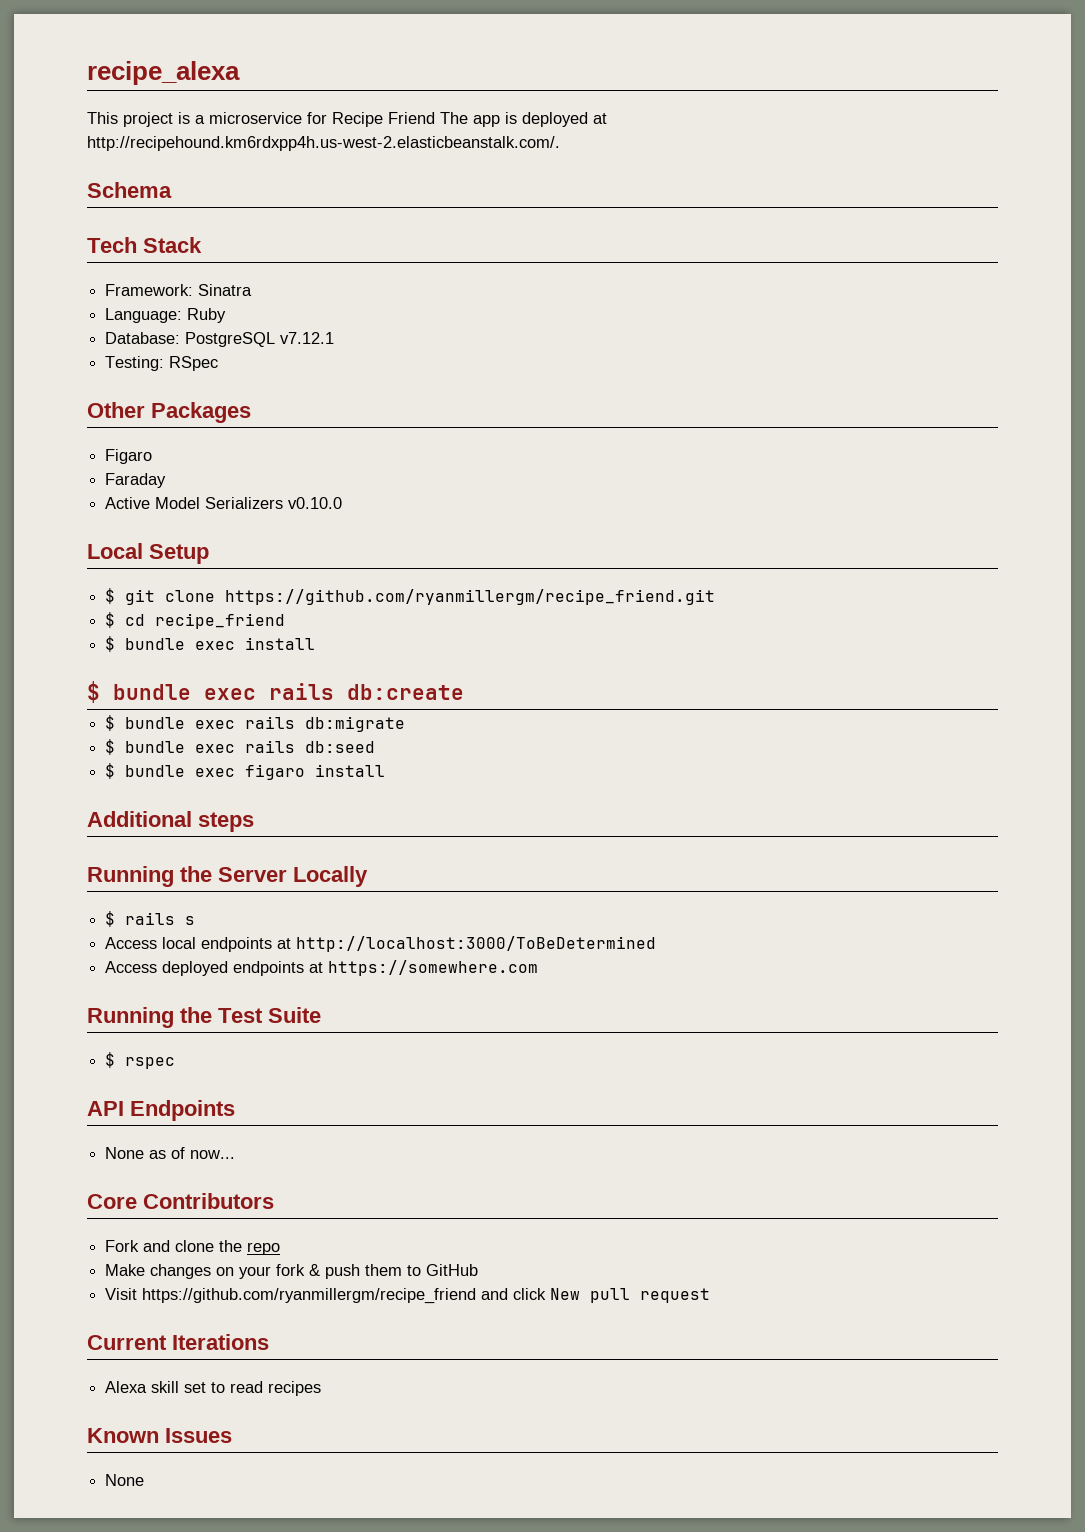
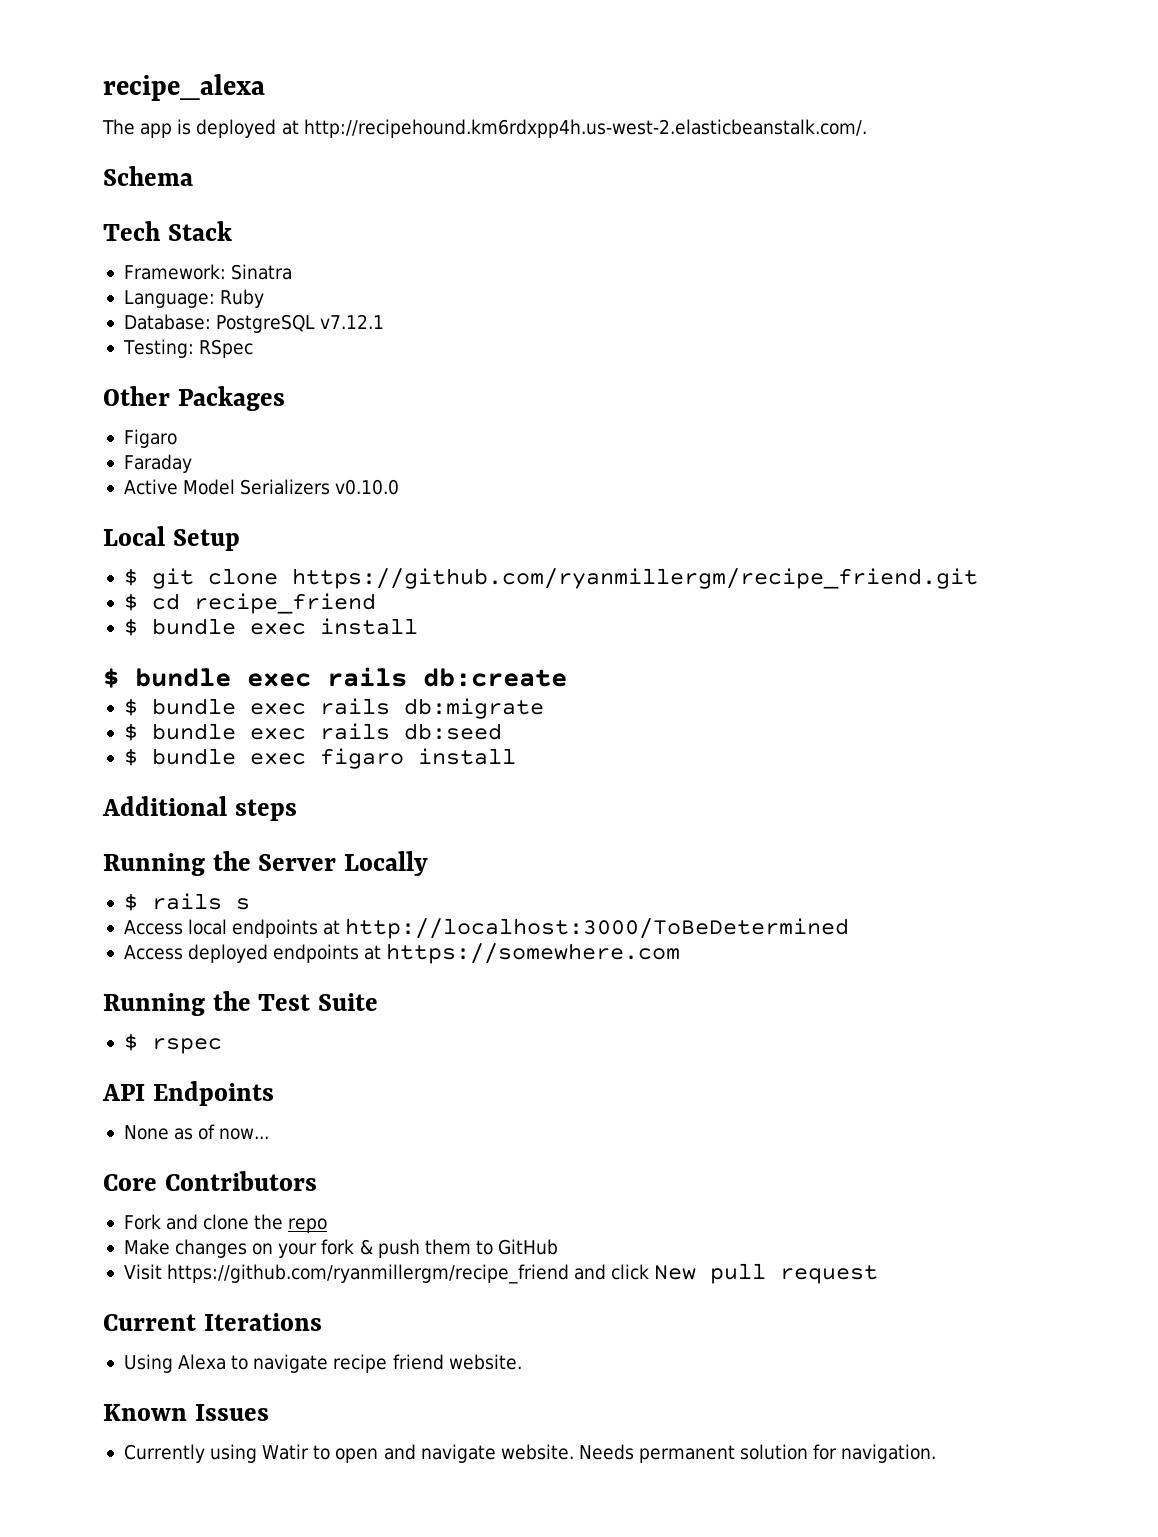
[87,112,435,127] This project is a microservice for Recipe Friend -> (265, 87) none
[105,1381,322,1396] [87,1428,232,1443] [105,1474,145,1486] Alexa skill set to read recipes // Known Issues // None -> [123,1354,522,1373] [103,1404,269,1421] [123,1444,937,1463] Using Alexa to navigate recipe friend website. // Known Issues // Currently using Watir to open and navigate website. Needs permanent solution for navigation.

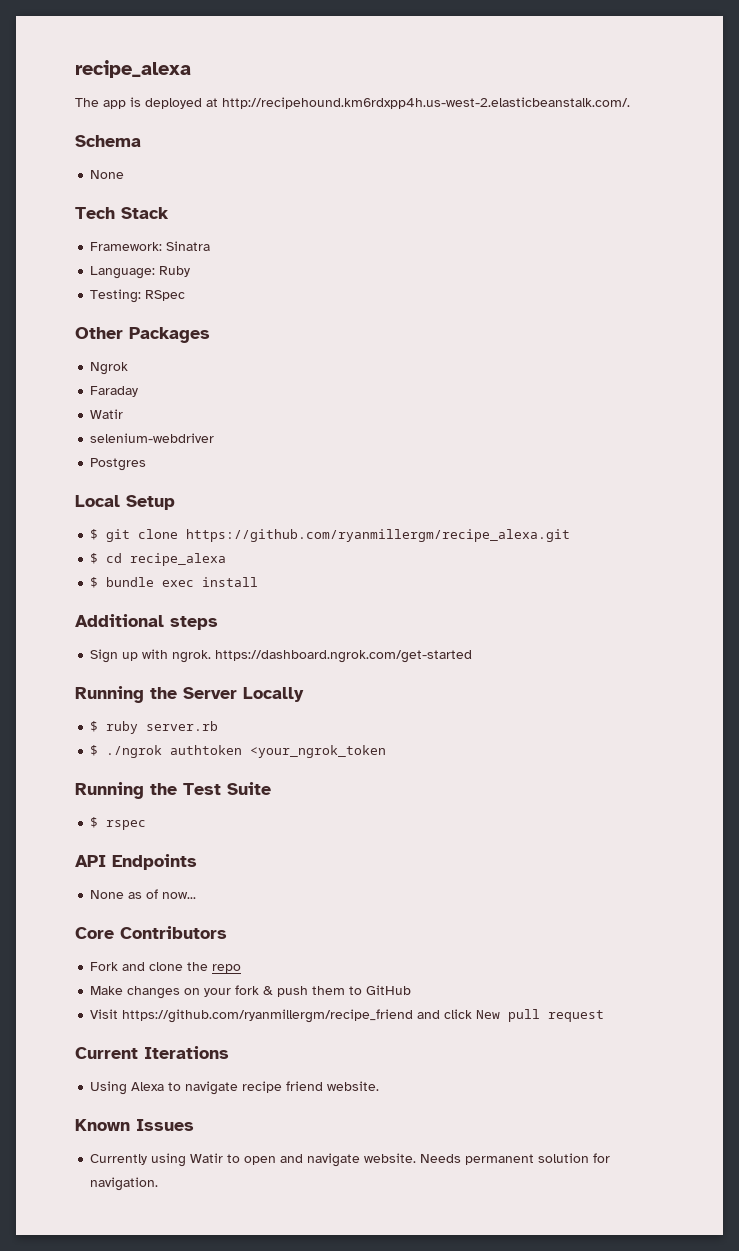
(193, 176) none -> [90,170,125,179] // None
[123,314,385,333] // Database: PostgreSQL v7.12.1 -> (191, 271) none
[123,429,177,448] Figaro -> [90,362,129,375] Ngrok
[123,479,400,495] Active Model Serializers v0.10.0 -> [90,409,124,419] [90,433,215,443] [90,458,147,471] Watir // selenium-webdriver // Postgres
[291,568,978,589] https://github.com/ryanmillergm/recipe_friend.git -> [186,529,571,542] https://github.com/ryanmillergm/recipe_alexa.git
[193,593,376,614] recipe_friend -> [130,553,227,566] recipe_alexa
[103,667,567,688] [123,698,544,719] [123,723,502,741] [123,748,516,769] [102,796,297,821] $ bundle exec rails db:create // $ bundle exec rails db:migrate // $ bundle exec rails db:seed // $ bundle exec figaro install // Additional steps -> [75,614,218,630] [90,649,473,663] Additional steps // Sign up with ngrok. https://dashboard.ngrok.com/get-started
[151,893,250,910] [123,918,850,939] [123,943,681,964] rails s // Access local endpoints at http://localhost:3000/ToBeDetermined // Access deployed endpoints at https://somewhere.com -> [106,721,219,734] [90,745,387,758] ruby server.rb // $ ./ngrok authtoken <your_ngrok_token

